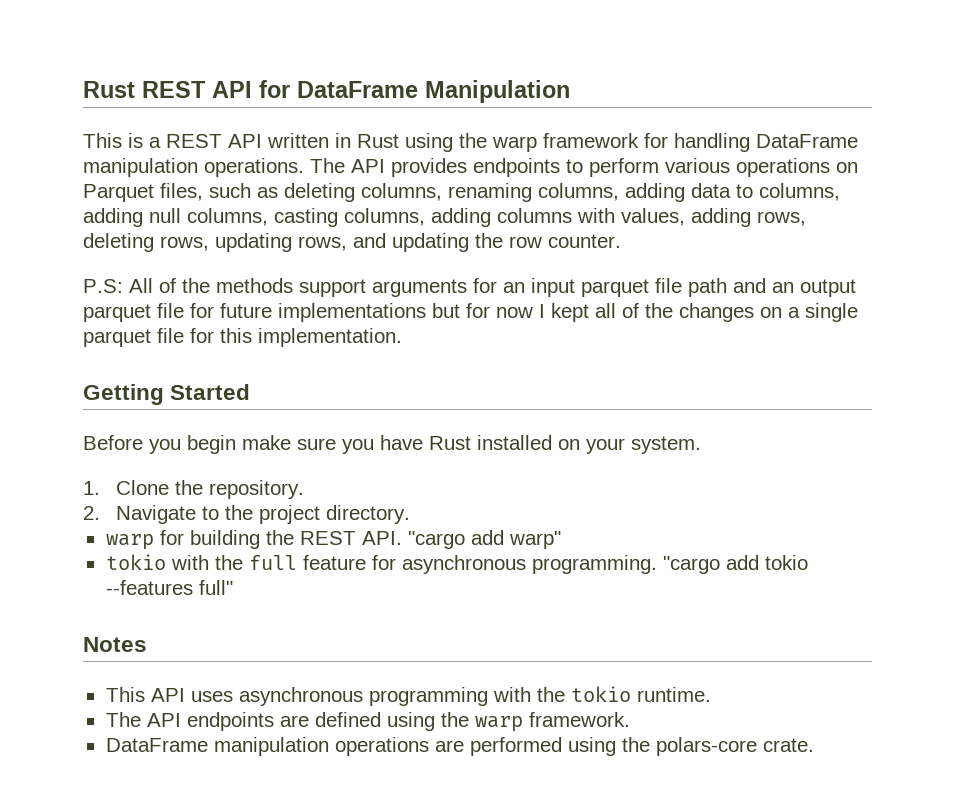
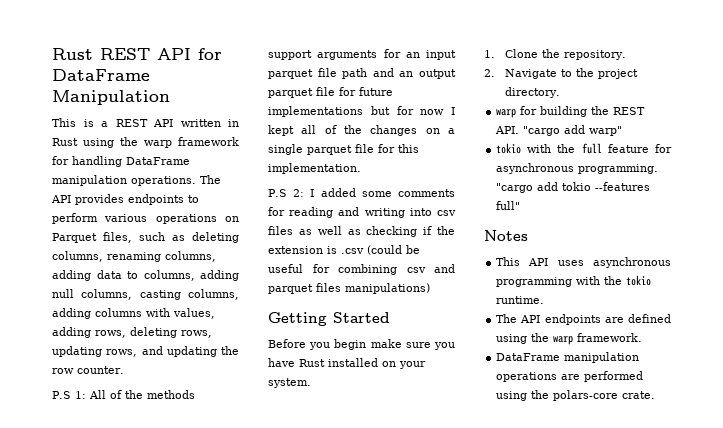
[83,279,123,293] P.S: -> [52,391,86,399] P.S 1:
(402, 337) none -> [268,188,455,197] [268,207,456,218] [268,226,455,237] [268,245,420,255] [268,264,455,275] [268,283,430,294] // P.S 2: I added some comments for reading and writing into csv files as well as checking if the extension is .csv (could be useful for combining csv and parquet files manipulations)

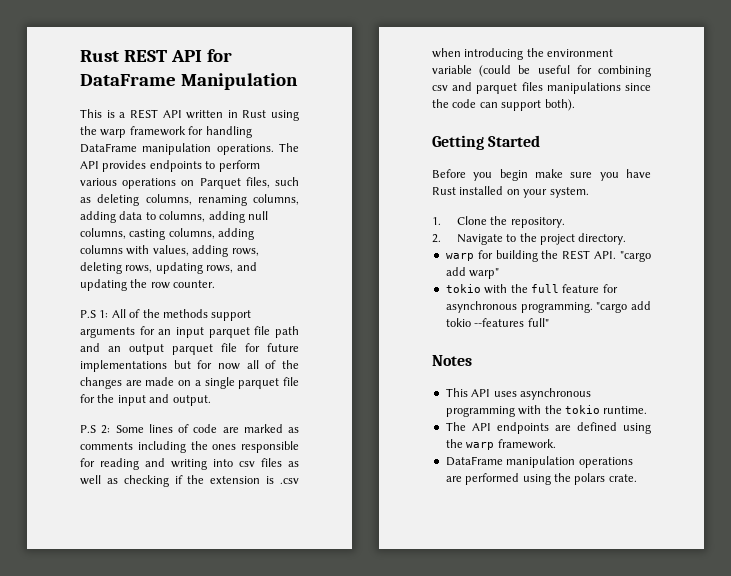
[451,107,455,115] [268,125,294,136] I kept -> (240, 366) none
(418, 130) none -> [125,377,175,386] are made
[398,144,419,153] [268,163,361,174] [268,188,455,197] this implementation. // P.S 2: I added some comments -> [97,394,211,406] [80,424,299,434] [80,441,299,453] the input and output. // P.S 2: Some lines of code are marked as comments including the ones responsible
(364, 251) none -> [432,48,614,60] [432,65,472,74] when introducing the environment variable
[345,283,430,294] manipulations) -> [546,82,651,94] [432,99,575,111] manipulations since the code can support both).
[553,390,619,401] polars-core -> [574,473,606,485] polars

